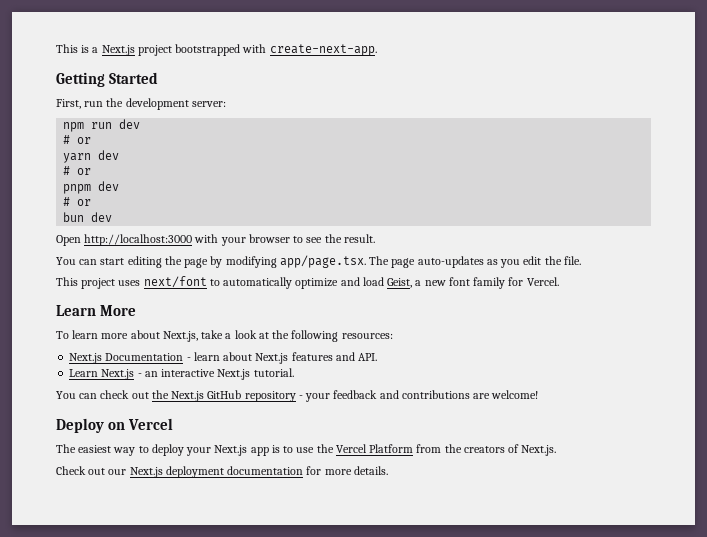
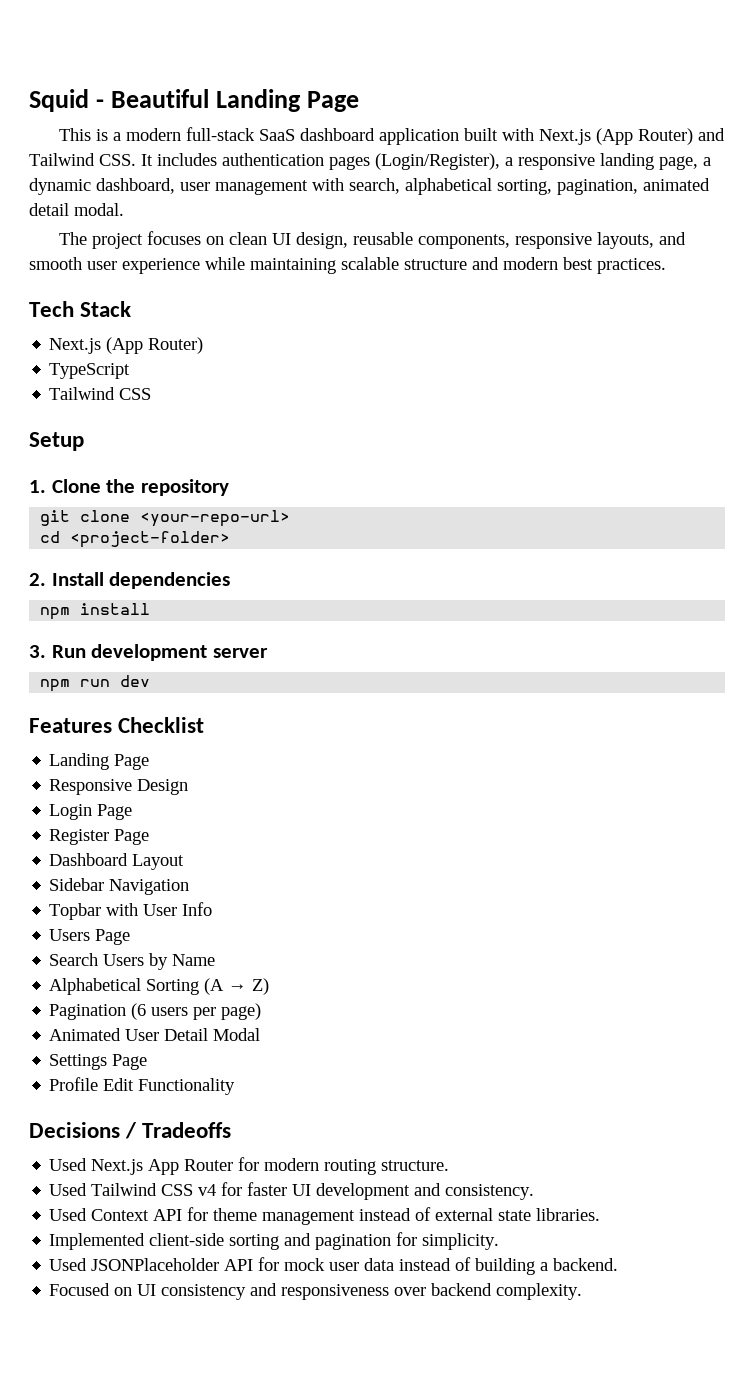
[56,44,377,56] [56,72,159,87] [56,98,226,110] [63,119,141,132] [63,135,92,144] [63,150,120,163] [63,166,92,175] [63,181,120,194] [63,197,92,206] [63,212,113,222] [56,234,375,246] [56,255,581,268] [56,276,559,289] [56,305,137,316] [56,330,393,342] [69,352,378,364] [69,368,294,380] [56,390,539,402] [56,418,174,433] [56,444,557,456] [56,466,388,478] This is a Next.js project bootstrapped with create-next-app. // Getting Started // First, run the development server: // npm run dev // # or // yarn dev // # or // pnpm dev // # or // bun dev // Open http://localhost:3000 with your browser to see the result. // You can start editing the page by modifying app/page.tsx. The page auto-updates as you edit the file. // This project uses next/font to automatically optimize and load Geist, a new font family for Vercel. // Learn More // To learn more about Next.js, take a look at the following resources: // Next.js Documentation - learn about Next.js features and API. // Learn Next.js - an interactive Next.js tutorial. // You can check out the Next.js GitHub repository - your feedback and contributions are welcome! // Deploy on Vercel // The easiest way to deploy your Next.js app is to use the Vercel Platform from the creators of Next.js. // Check out our Next.js deployment documentation for more details. -> [29,89,360,112] [59,127,726,145] [29,153,711,170] [29,178,710,195] [29,203,124,216] [59,231,687,249] [29,257,666,274] [29,301,132,317] [49,337,204,354] [49,363,131,379] [49,387,152,400] [29,432,84,451] [29,479,229,496] [40,510,291,527] [40,531,231,548] [29,572,231,589] [40,603,151,620] [29,644,268,661] [40,675,151,692] [29,717,205,733] [49,753,150,770] [49,779,189,795] [49,804,133,820] [49,829,150,845] [49,853,185,870] [49,878,190,895] [49,902,213,920] [49,929,131,945] [49,953,216,970] [49,978,270,995] [49,1003,262,1020] [49,1028,261,1041] [49,1054,148,1070] [49,1077,236,1095] [29,1122,232,1139] [49,1157,450,1175] [49,1182,535,1200] [49,1207,601,1225] [49,1232,500,1250] [49,1257,619,1275] [49,1283,583,1300] Squid - Beautiful Landing Page // This is a modern full-stack SaaS dashboard application built with Next.js (App Router) and Tailwind CSS. It includes authentication pages (Login/Register), a responsive landing page, a dynamic dashboard, user management with search, alphabetical sorting, pagination, animated detail modal. // The project focuses on clean UI design, reusable components, responsive layouts, and smooth user experience while maintaining scalable structure and modern best practices. // Tech Stack // Next.js (App Router) // TypeScript // Tailwind CSS // Setup // 1. Clone the repository // git clone <your-repo-url> // cd <project-folder> // 2. Install dependencies // npm install // 3. Run development server // npm run dev // Features Checklist // Landing Page // Responsive Design // Login Page // Register Page // Dashboard Layout // Sidebar Navigation // Topbar with User Info // Users Page // Search Users by Name // Alphabetical Sorting (A → Z) // Pagination (6 users per page) // Animated User Detail Modal // Settings Page // Profile Edit Functionality // Decisions / Tradeoffs // Used Next.js App Router for modern routing structure. // Used Tailwind CSS v4 for faster UI development and consistency. // Used Context API for theme management instead of external state libraries. // Implemented client-side sorting and pagination for simplicity. // Used JSONPlaceholder API for mock user data instead of building a backend. // Focused on UI consistency and responsiveness over backend complexity.

